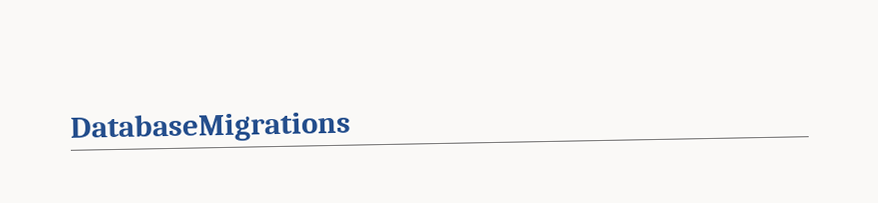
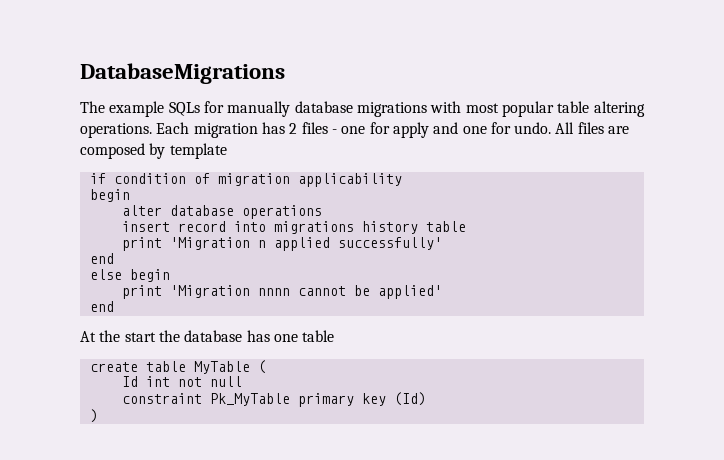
(351, 127) none -> [80,101,645,117] [80,122,630,138] [80,143,227,159] [89,173,402,187] [89,189,130,202] [121,205,322,219] [121,221,466,234] [121,237,442,251] [89,253,114,264] [89,269,170,282] [121,285,442,299] [89,301,114,312] [80,330,335,342] [89,360,266,374] [121,376,242,387] [121,392,426,407] [89,409,98,423] // The example SQLs for manually database migrations with most popular table altering operations. Each migration has 2 files - one for apply and one for undo. All files are composed by template // if condition of migration applicability // begin // alter database operations // insert record into migrations history table // print 'Migration n applied successfully' // end // else begin // print 'Migration nnnn cannot be applied' // end // At the start the database has one table // create table MyTable ( // Id int not null // constraint Pk_MyTable primary key (Id) // )

